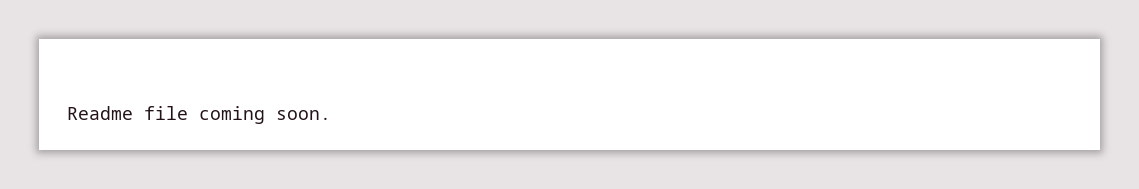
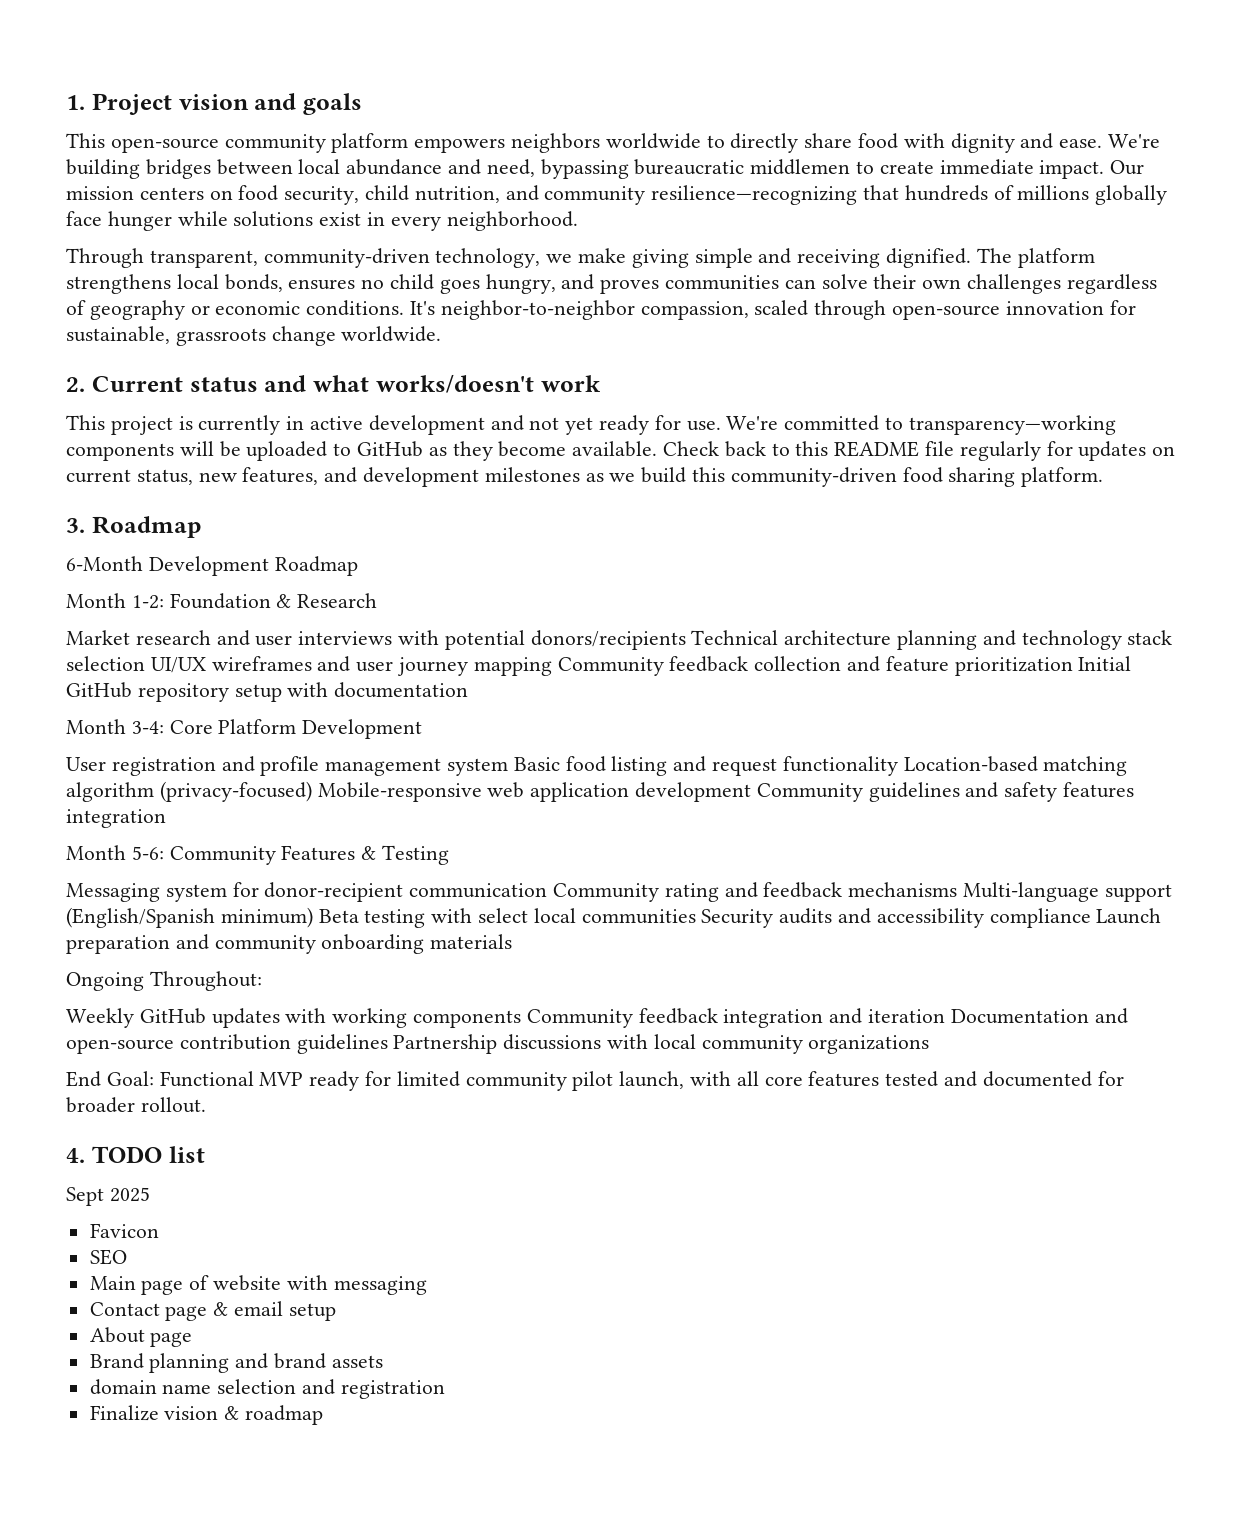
[67,106,331,124] Readme file coming soon. -> [66,93,362,115] [66,133,1161,153] [66,159,1145,179] [66,185,1168,205] [66,211,578,231] [66,248,1095,268] [66,274,1157,294] [66,300,1136,320] [66,326,442,346] [66,374,601,393] [66,415,1116,435] [66,441,1176,461] [66,467,1104,487] [66,516,202,538] [66,556,358,576] [66,593,378,609] [66,630,1173,650] [66,656,1132,676] [66,682,469,702] [66,719,423,739] [66,756,1128,776] [66,781,1135,802] [66,809,166,828] [66,845,450,865] [66,882,1172,902] [66,907,1162,928] [66,934,513,954] [66,971,262,991] [66,1008,1128,1028] [66,1034,930,1054] [66,1071,1124,1091] [66,1097,206,1113] [66,1146,205,1163] [66,1187,150,1206] [89,1223,159,1238] [89,1249,127,1265] [89,1275,427,1295] [89,1301,336,1321] [89,1327,193,1347] [89,1353,383,1373] [89,1379,445,1399] [89,1405,324,1425] 1. Project vision and goals // This open-source community platform empowers neighbors worldwide to directly share food with dignity and ease. We're building bridges between local abundance and need, bypassing bureaucratic middlemen to create immediate impact. Our mission centers on food security, child nutrition, and community resilience—recognizing that hundreds of millions globally face hunger while solutions exist in every neighborhood. // Through transparent, community-driven technology, we make giving simple and receiving dignified. The platform strengthens local bonds, ensures no child goes hungry, and proves communities can solve their own challenges regardless of geography or economic conditions. It's neighbor-to-neighbor compassion, scaled through open-source innovation for sustainable, grassroots change worldwide. // 2. Current status and what works/doesn't work // This project is currently in active development and not yet ready for use. We're committed to transparency—working components will be uploaded to GitHub as they become available. Check back to this README file regularly for updates on current status, new features, and development milestones as we build this community-driven food sharing platform. // 3. Roadmap // 6-Month Development Roadmap // Month 1-2: Foundation & Research // Market research and user interviews with potential donors/recipients Technical architecture planning and technology stack selection UI/UX wireframes and user journey mapping Community feedback collection and feature prioritization Initial GitHub repository setup with documentation // Month 3-4: Core Platform Development // User registration and profile management system Basic food listing and request functionality Location-based matching algorithm (privacy-focused) Mobile-responsive web application development Community guidelines and safety features integration // Month 5-6: Community Features & Testing // Messaging system for donor-recipient communication Community rating and feedback mechanisms Multi-language support (English/Spanish minimum) Beta testing with select local communities Security audits and accessibility compliance Launch preparation and community onboarding materials // Ongoing Throughout: // Weekly GitHub updates with working components Community feedback integration and iteration Documentation and open-source contribution guidelines Partnership discussions with local community organizations // End Goal: Functional MVP ready for limited community pilot launch, with all core features tested and documented for broader rollout. // 4. TODO list // Sept 2025 // Favicon // SEO // Main page of website with messaging // Contact page & email setup // About page // Brand planning and brand assets // domain name selection and registration // Finalize vision & roadmap

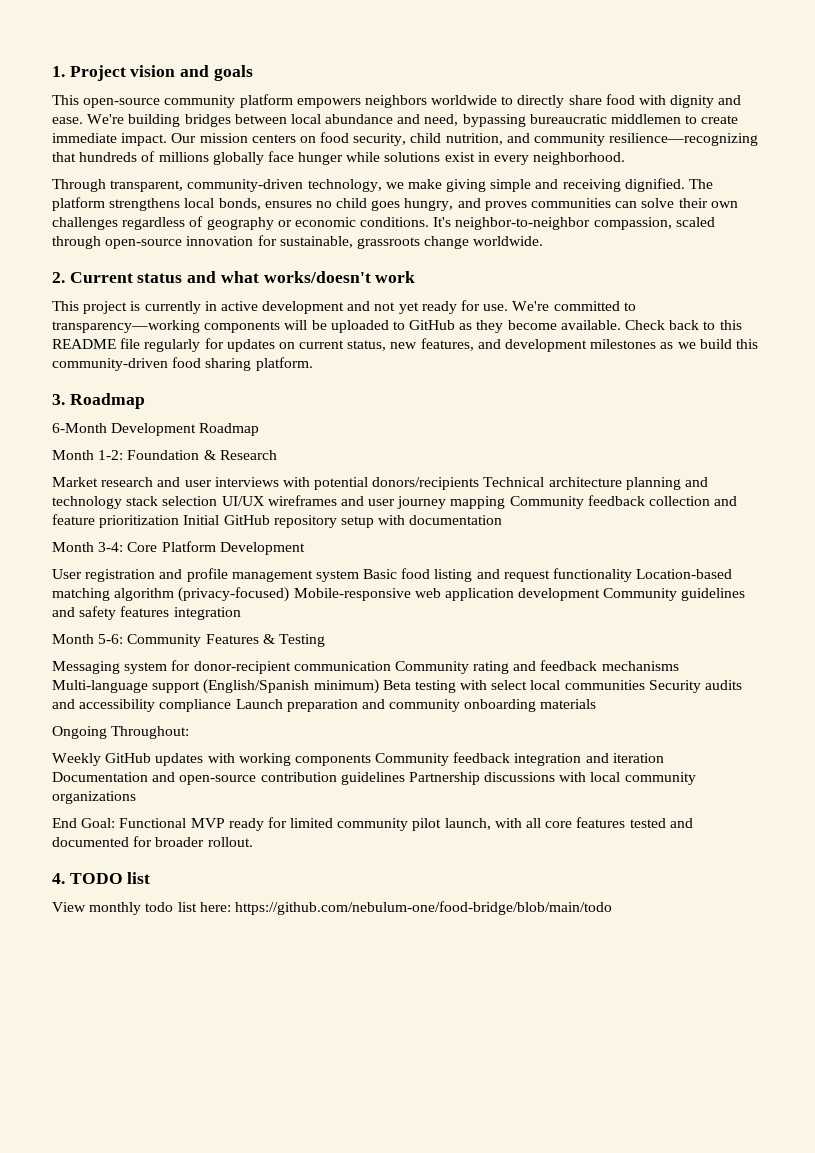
[66,1187,150,1206] [89,1223,159,1238] [89,1249,127,1265] [89,1275,427,1295] [89,1301,336,1321] [89,1327,193,1347] [89,1353,383,1373] [89,1379,445,1399] [89,1405,324,1425] Sept 2025 // Favicon // SEO // Main page of website with messaging // Contact page & email setup // About page // Brand planning and brand assets // domain name selection and registration // Finalize vision & roadmap -> [52,901,612,915] View monthly todo list here: https://github.com/nebulum-one/food-bridge/blob/main/todo

